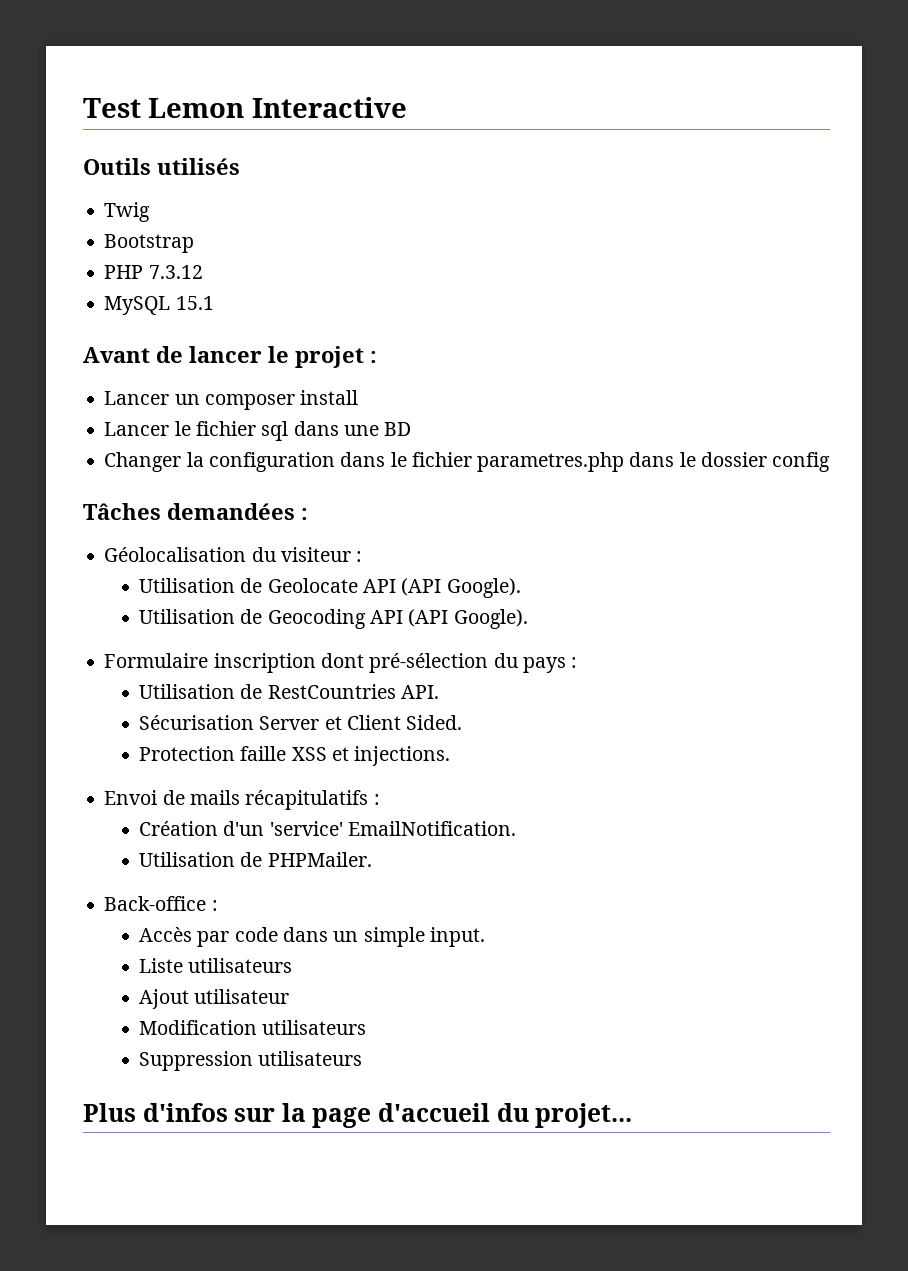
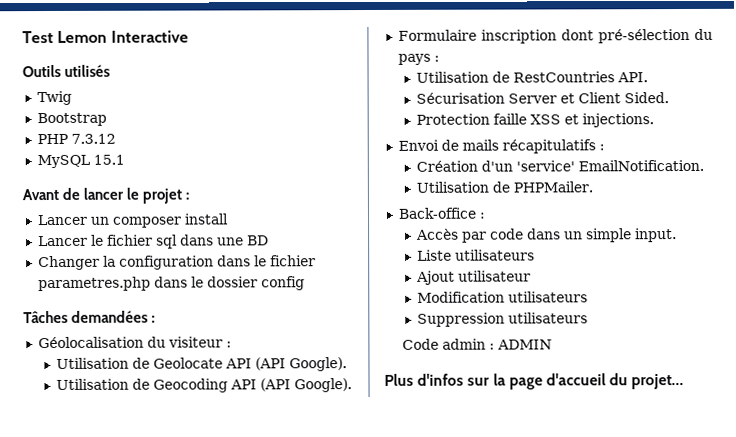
(363, 1058) none -> [402,338,553,350] // Code admin : ADMIN

